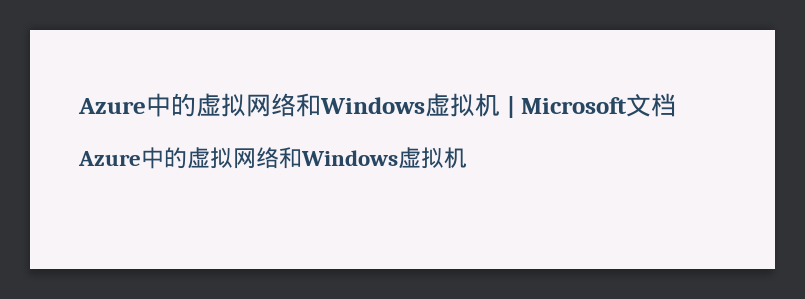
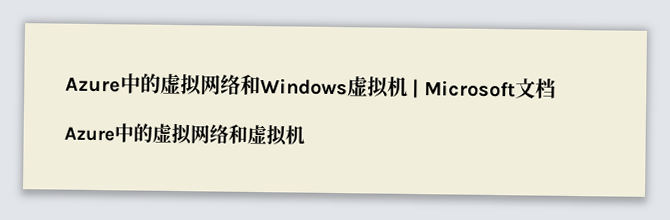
[301,150,398,166] Windows -> (248, 134) none

